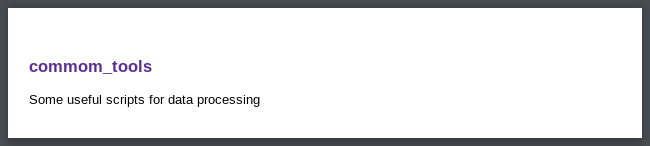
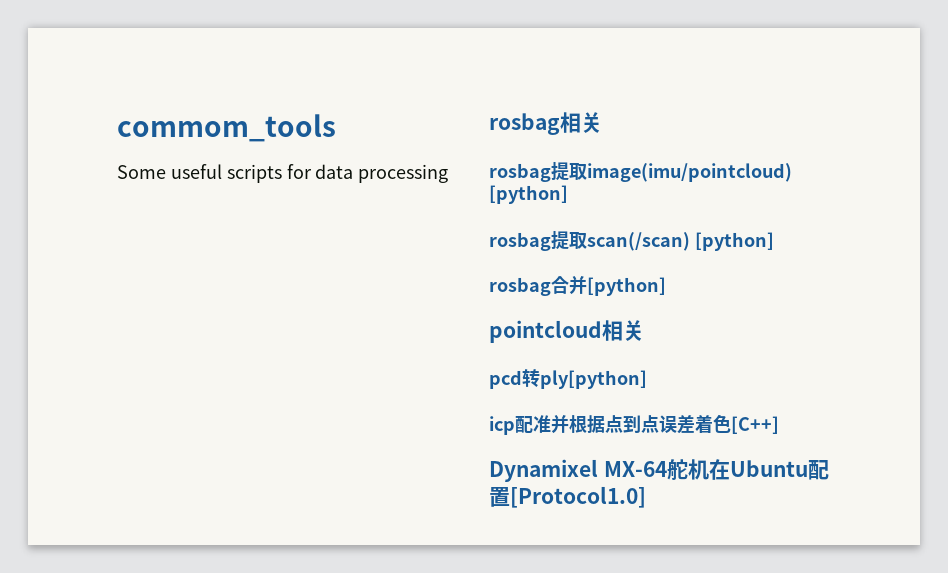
(260, 101) none -> [489,112,602,135] [489,161,792,182] [489,185,568,204] [489,230,774,251] [489,275,666,296] [489,320,644,343] [489,369,647,389] [489,414,779,435] [489,459,829,482] [489,486,646,508] // rosbag相关 // rosbag提取image(imu/pointcloud) [python] // rosbag提取scan(/scan) [python] // rosbag合并[python] // pointcloud相关 // pcd转ply[python] // icp配准并根据点到点误差着色[C++] // Dynamixel MX-64舵机在Ubuntu配置[Protocol1.0]

